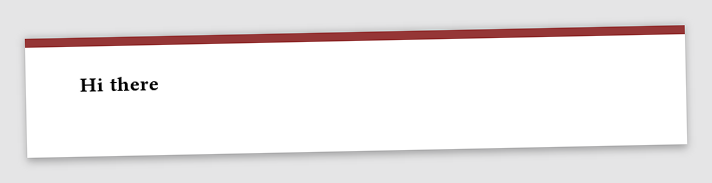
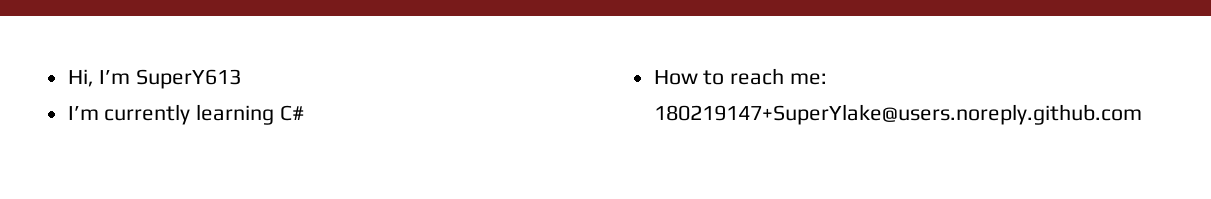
[79,76,159,92] Hi there -> [67,69,242,89] [67,104,305,125] [653,68,828,85] [653,104,1142,125] Hi, I’m SuperY613 // I’m currently learning C# // How to reach me: 180219147+SuperYlake@users.noreply.github.com

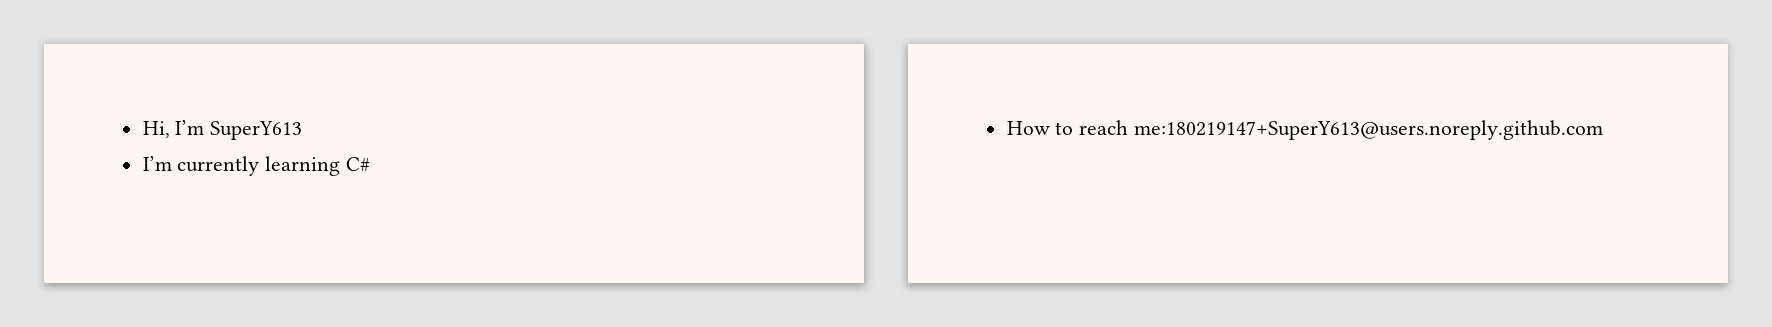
[790,73,828,85] [653,104,1142,125] me: 180219147+SuperYlake@users.noreply.github.com -> [1134,120,1604,140] me:180219147+SuperY613@users.noreply.github.com

